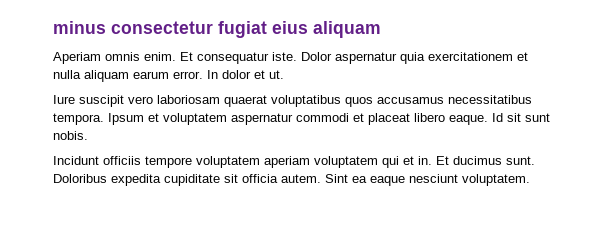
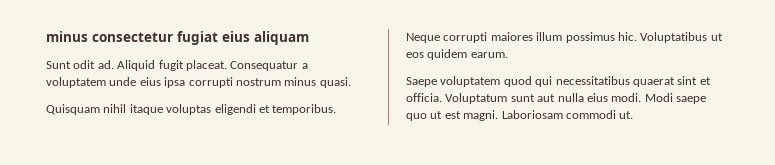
[53,52,528,64] [53,70,284,82] [53,95,532,107] [53,113,550,125] [53,131,88,140] [53,156,535,168] [53,174,530,186] Aperiam omnis enim. Et consequatur iste. Dolor aspernatur quia exercitationem et nulla aliquam earum error. In dolor et ut. // Iure suscipit vero laboriosam quaerat voluptatibus quos accusamus necessitatibus tempora. Ipsum et voluptatem aspernatur commodi et placeat libero eaque. Id sit sunt nobis. // Incidunt officiis tempore voluptatem aperiam voluptatem qui et in. Et ducimus sunt. Doloribus expedita cupiditate sit officia autem. Sint ea eaque nesciunt voluptatem. -> [46,60,308,71] [46,77,351,88] [46,104,337,115] [406,32,723,43] [406,49,508,60] [406,76,711,87] [406,93,706,104] [406,110,634,121] Sunt odit ad. Aliquid fugit placeat. Consequatur a voluptatem unde eius ipsa corrupti nostrum minus quasi. // Quisquam nihil itaque voluptas eligendi et temporibus. Neque corrupti maiores illum possimus hic. Voluptatibus ut eos quidem earum. // Saepe voluptatem quod qui necessitatibus quaerat sint et officia. Voluptatum sunt aut nulla eius modi. Modi saepe quo ut est magni. Laboriosam commodi ut.

